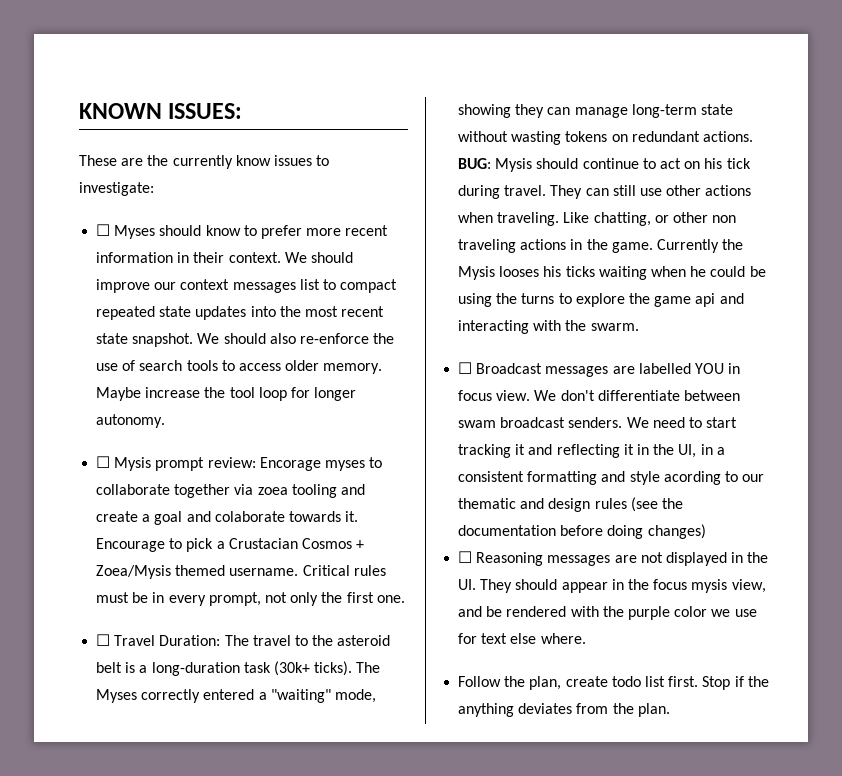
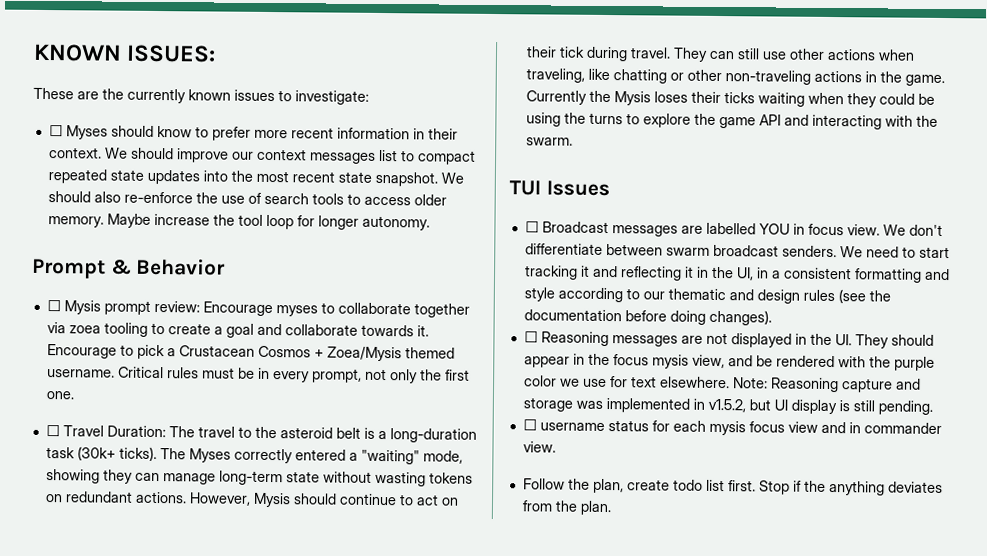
[235,155,271,166] know -> [188,89,231,101] known
(166, 421) none -> [31,258,227,279] // Prompt & Behavior
[259,457,321,471] Encorage -> [202,301,273,317] Encourage
[340,484,365,495] and -> [150,322,165,335] to
[214,511,285,522] colaborate -> [284,324,358,336] collaborate
[228,538,298,549] Crustacian -> [178,345,255,357] Crustacean
[458,158,492,169] BUG: -> [188,492,251,506] However,
[704,158,723,169] his -> [525,46,557,58] their
[497,212,737,226] [458,239,517,253] traveling. Like chatting, or other non traveling -> [525,68,811,85] traveling, like chatting or other non-traveling
[499,266,562,277] looses his -> [653,91,721,104] loses their
[690,266,707,277] he -> [846,93,877,108] they
[695,293,716,307] api -> [758,114,781,126] API
(639, 327) none -> [509,180,610,197] // TUI Issues
[458,420,497,428] swam -> [665,247,710,256] swarm
[663,471,721,485] acording -> [557,287,623,303] according
[647,524,706,539] changes) -> [708,309,772,326] changes).
[510,633,586,644] else where. -> [659,376,921,393] [522,397,933,415] [522,419,942,436] [522,441,556,453] elsewhere. Note: Reasoning capture and storage was implemented in v1.5.2, but UI display is still pending. // ☐ username status for each mysis focus view and in commander view.

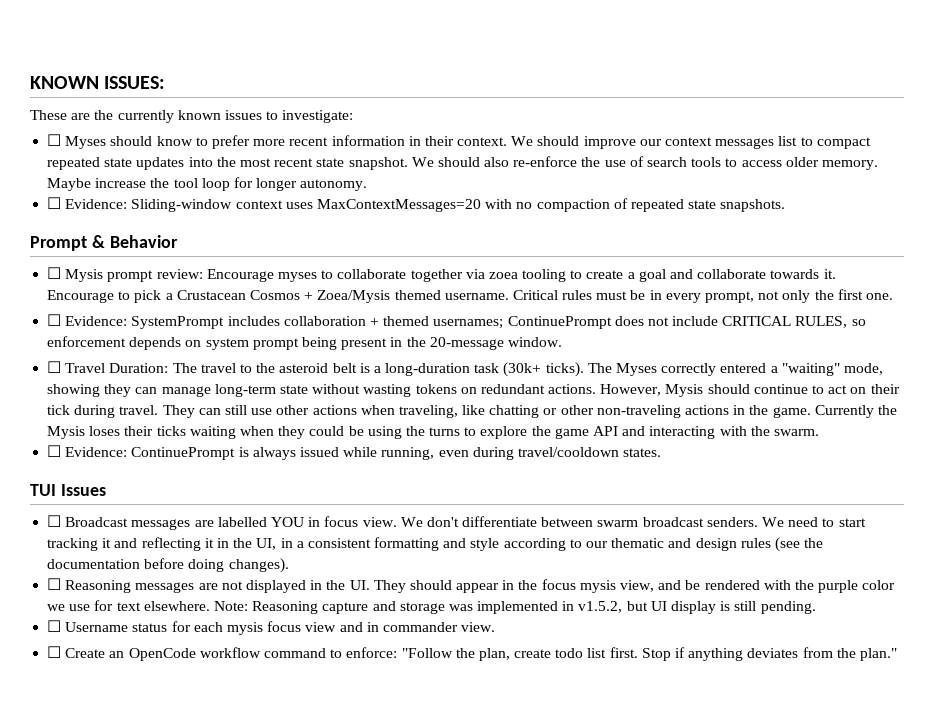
(430, 223) none -> [47,197,786,212] // ☐ Evidence: Sliding-window context uses MaxContextMessages=20 with no compaction of repeated state snapshots.
(74, 395) none -> [47,314,866,329] [47,336,562,350] // ☐ Evidence: SystemPrompt includes collaboration + themed usernames; ContinuePrompt does not include CRITICAL RULES, so enforcement depends on system prompt being present in the 20-message window.
(573, 141) none -> [47,445,662,460] // ☐ Evidence: ContinuePrompt is always issued while running, even during travel/cooldown states.
[539,422,605,431] username -> [65,622,129,632] Username
[522,478,565,490] Follow -> [47,646,453,661] ☐ Create an OpenCode workflow command to enforce: "Follow
[803,480,826,492] the -> (686, 652) none
[579,500,612,516] plan. -> [859,648,897,661] plan."

